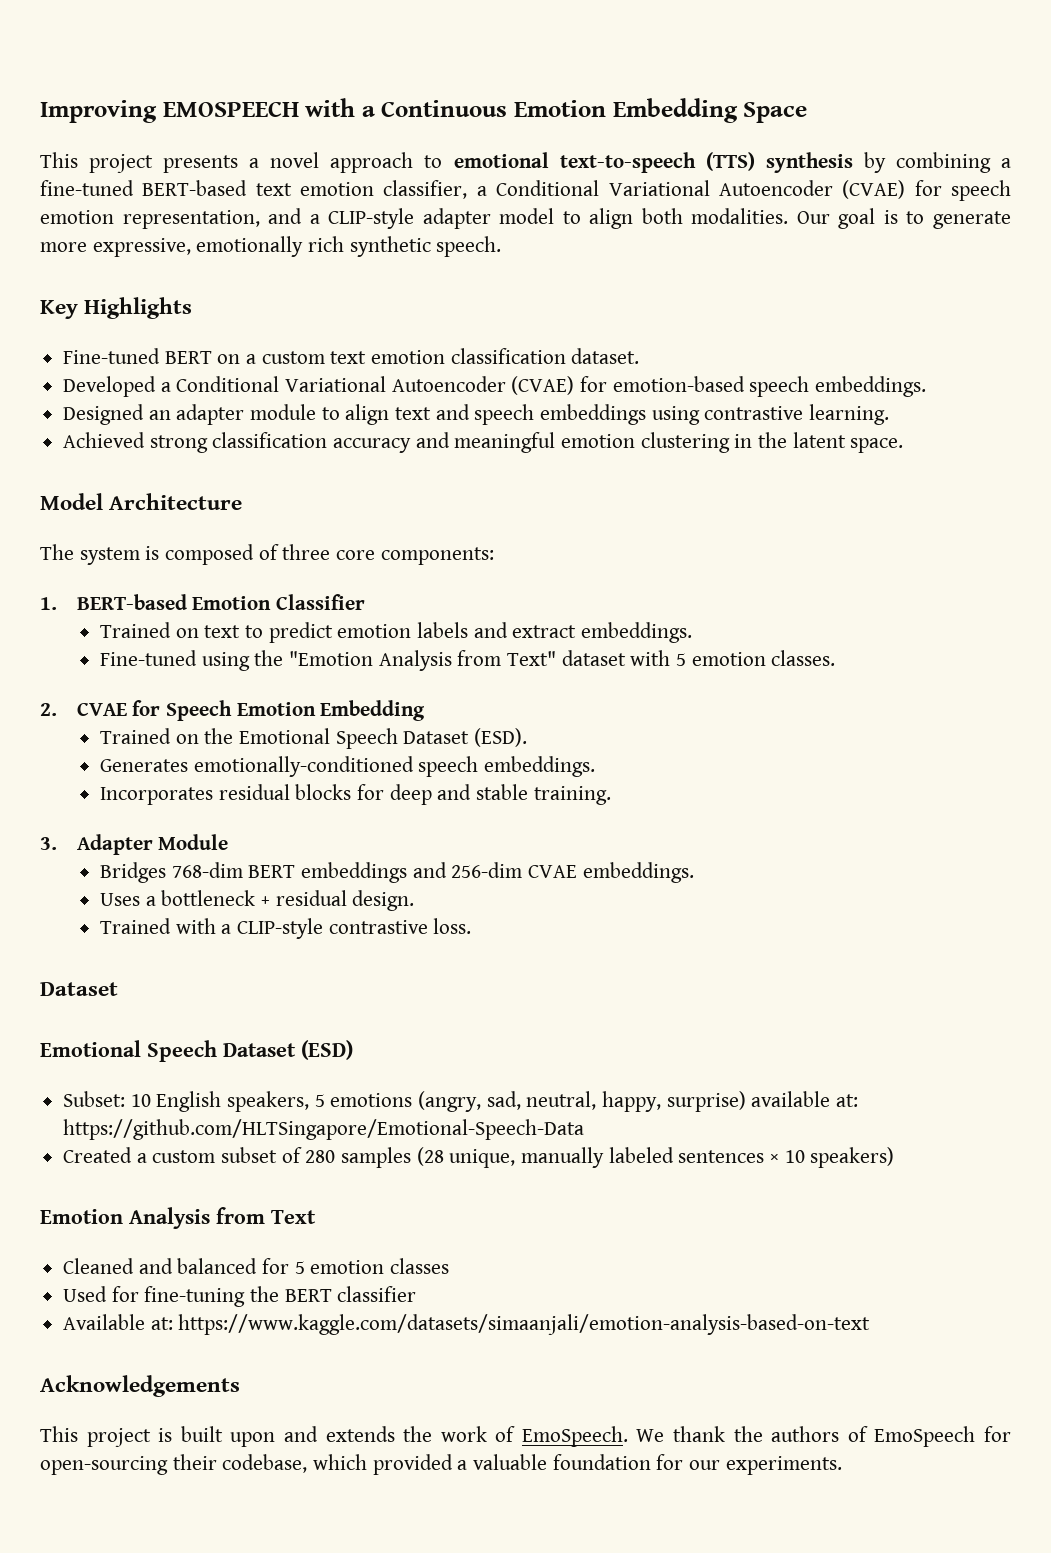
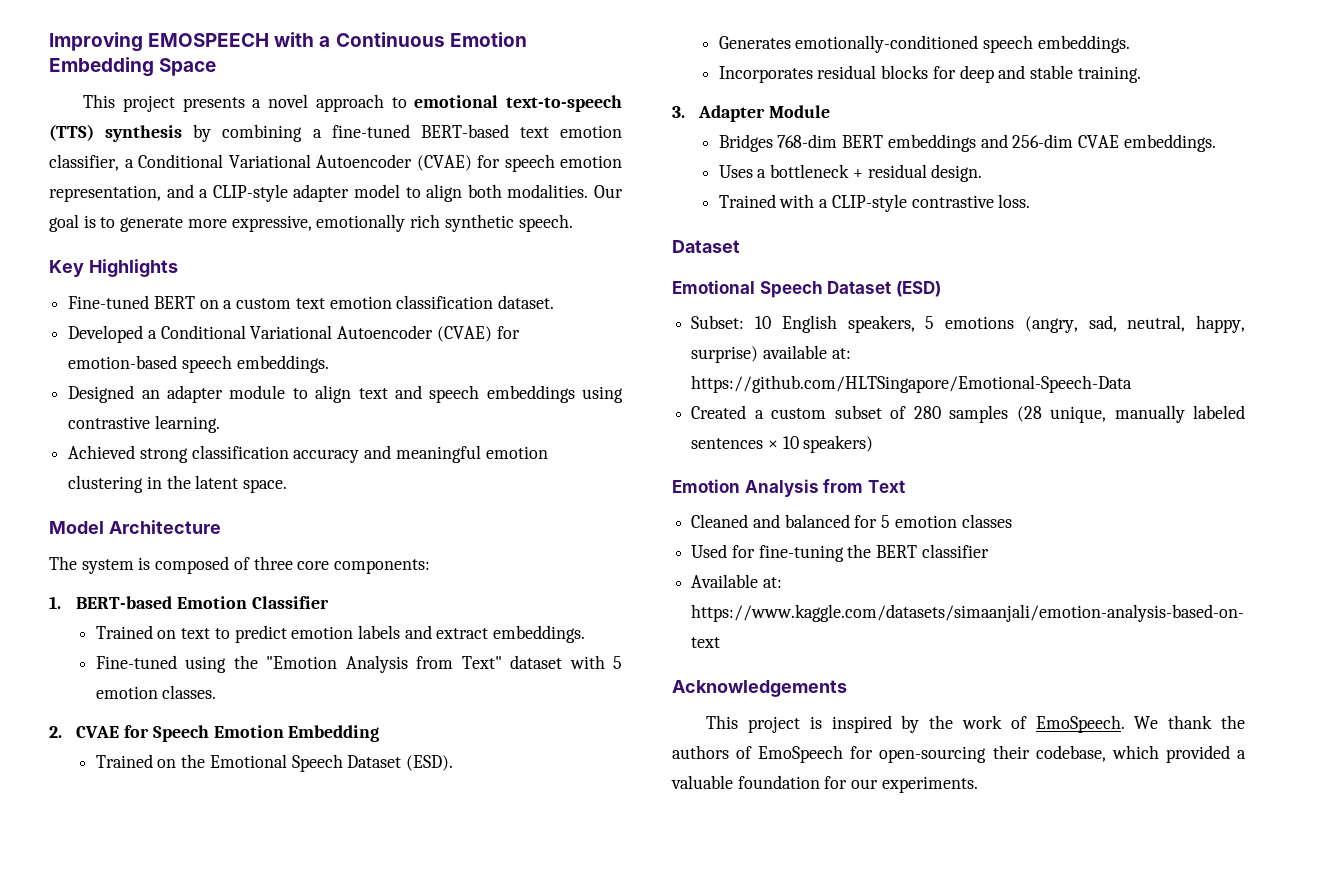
[180,1426,395,1447] built upon and extends -> [831,715,920,733] inspired by

